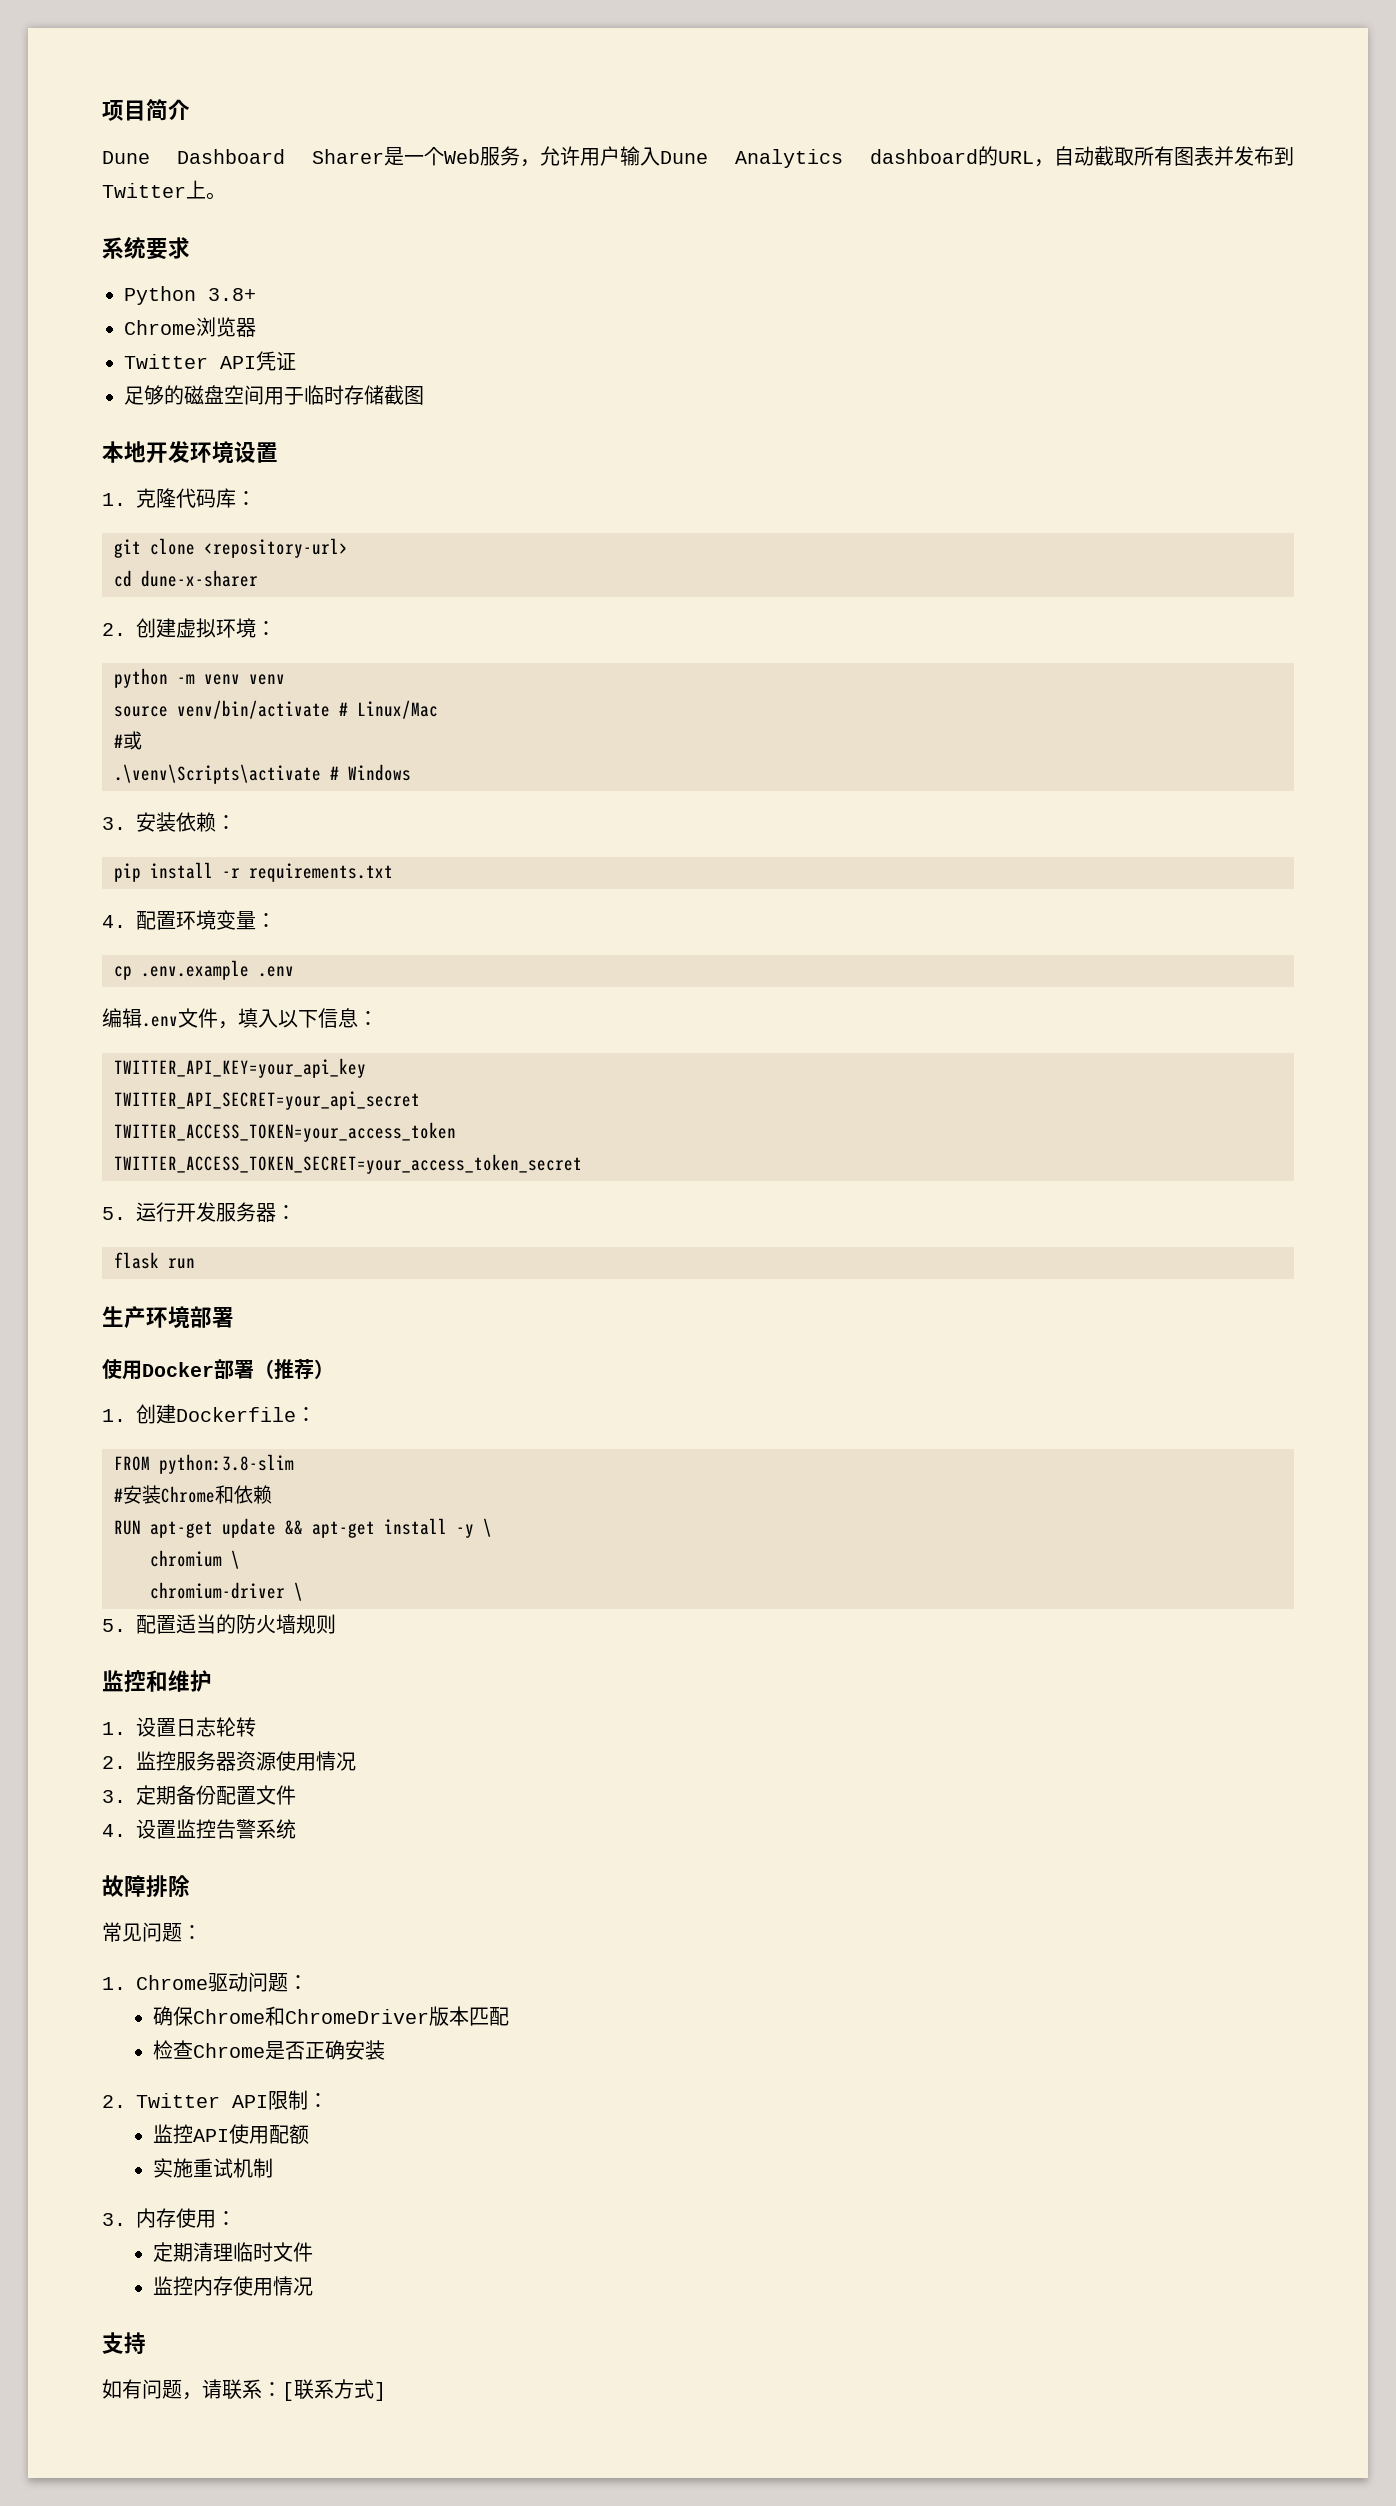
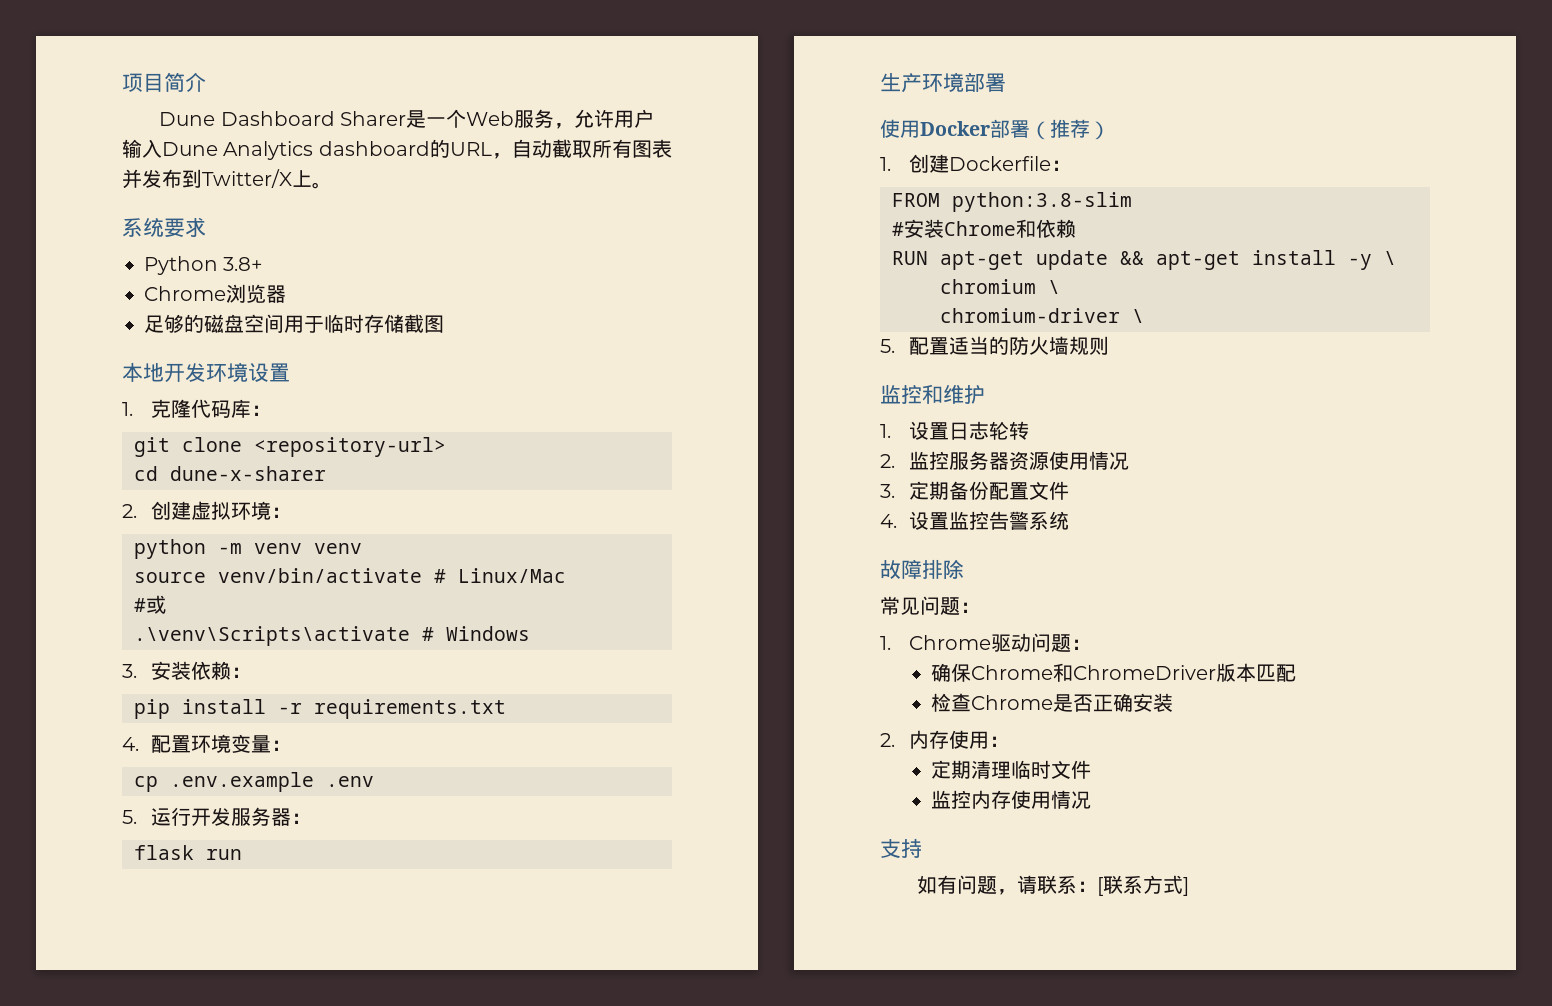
[102,183,186,198] Twitter -> [202,169,292,188] Twitter/X
[124,351,296,371] // Twitter API凭证 -> (286, 294) none
[102,1008,378,1029] [114,1058,366,1078] [114,1091,420,1110] [114,1122,456,1142] [114,1154,582,1174] // 编辑.env文件，填入以下信息： // TWITTER_API_KEY=your_api_key // TWITTER_API_SECRET=your_api_secret // TWITTER_ACCESS_TOKEN=your_access_token // TWITTER_ACCESS_TOKEN_SECRET=your_access_token_secret -> (374, 781) none
[136,2090,328,2110] [152,2124,309,2144] [152,2158,273,2178] [102,2213,126,2226] Twitter API限制： // 监控API使用配额 // 实施重试机制 // 3. -> (895, 740) none

